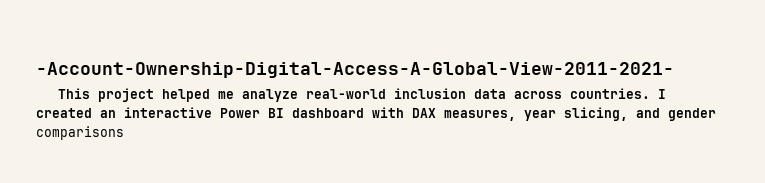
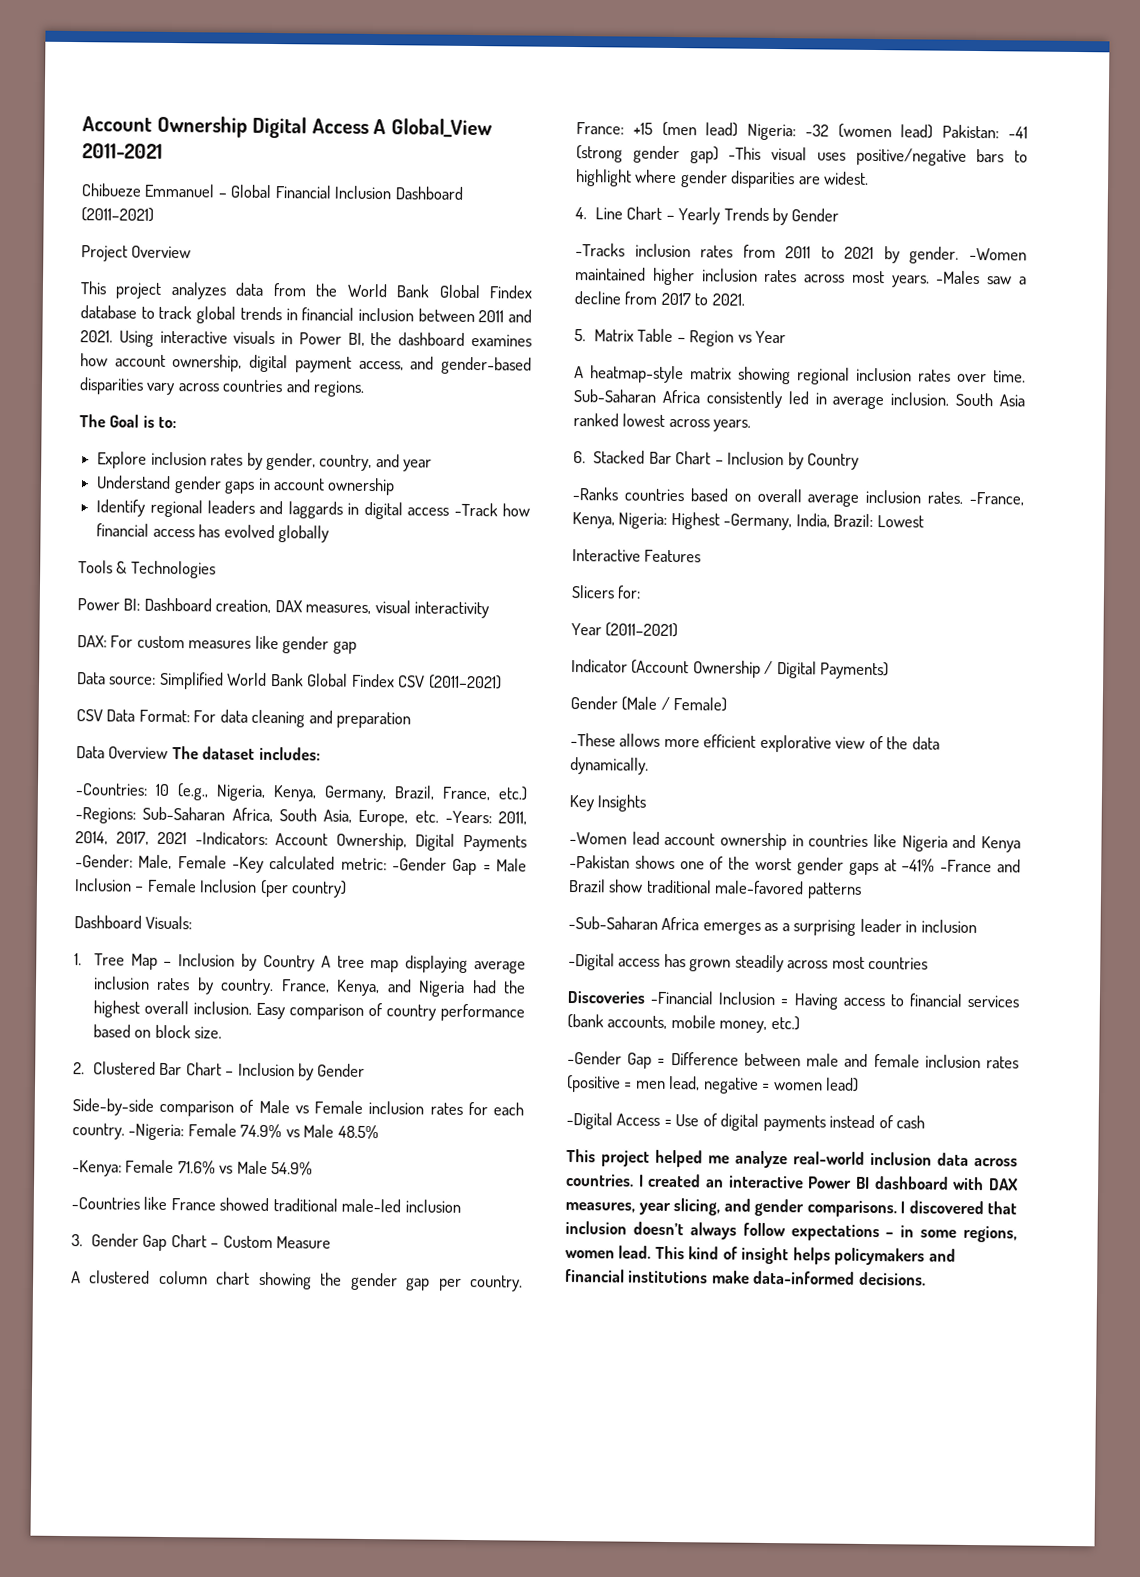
[36,62,674,78] -Account-Ownership-Digital-Access-A-Global-View-2011-2021- -> [82,115,493,139] [82,143,163,159] [81,183,463,200] [81,207,154,222] [81,245,192,262] [80,281,533,300] [80,305,532,324] [80,330,532,347] [80,353,533,375] [79,377,366,397] [79,414,178,429] [97,451,433,472] [96,475,396,496] [96,499,530,520] [96,523,329,543] [78,560,216,579] [77,597,490,619] [77,635,357,654] [77,671,502,690] [76,709,412,729] [76,746,321,761] [75,783,528,803] [75,806,527,827] [75,831,527,852] [75,854,527,876] [74,878,348,898] [74,915,193,930] [74,953,526,974] [92,976,526,997] [92,1000,525,1022] [92,1024,223,1039] [73,1061,366,1081] [72,1098,524,1117] [72,1123,379,1141] [72,1159,314,1177] [71,1196,461,1213] [71,1233,332,1252] [71,1270,524,1292] [576,121,1028,141] [576,145,1028,166] [575,169,870,189] [575,206,840,226] [575,243,1028,264] [575,267,1027,288] [574,291,745,306] [574,328,787,347] [574,365,1026,385] [573,389,1025,410] [573,413,752,432] [573,450,859,470] [572,487,1024,507] [572,511,924,531] [572,549,702,563] [571,585,642,599] [571,622,679,638] [571,659,890,680] [570,696,728,712] [570,733,940,753] [570,757,649,775] [569,794,647,812] [569,831,1021,853] [569,854,1021,876] [568,878,862,899] [568,915,977,936] [568,952,929,973] [567,990,1019,1010] [567,1013,800,1033] [567,1050,1019,1069] [566,1074,860,1094] [566,1111,926,1132] Account Ownership Digital Access A Global_View 2011-2021 // Chibueze Emmanuel – Global Financial Inclusion Dashboard (2011–2021) // Project Overview // This project analyzes data from the World Bank Global Findex database to track global trends in financial inclusion between 2011 and 2021. Using interactive visuals in Power BI, the dashboard examines how account ownership, digital payment access, and gender-based disparities vary across countries and regions. // The Goal is to: // Explore inclusion rates by gender, country, and year // Understand gender gaps in account ownership // Identify regional leaders and laggards in digital access -Track how financial access has evolved globally // Tools & Technologies // Power BI: Dashboard creation, DAX measures, visual interactivity // DAX: For custom measures like gender gap // Data source: Simplified World Bank Global Findex CSV (2011–2021) // CSV Data Format: For data cleaning and preparation // Data Overview The dataset includes: // -Countries: 10 (e.g., Nigeria, Kenya, Germany, Brazil, France, etc.) -Regions: Sub-Saharan Africa, South Asia, Europe, etc. -Years: 2011, 2014, 2017, 2021 -Indicators: Account Ownership, Digital Payments -Gender: Male, Female -Key calculated metric: -Gender Gap = Male Inclusion − Female Inclusion (per country) // Dashboard Visuals: // 1. Tree Map – Inclusion by Country A tree map displaying average inclusion rates by country. France, Kenya, and Nigeria had the highest overall inclusion. Easy comparison of country performance based on block size. // 2. Clustered Bar Chart – Inclusion by Gender // Side-by-side comparison of Male vs Female inclusion rates for each country. -Nigeria: Female 74.9% vs Male 48.5% // -Kenya: Female 71.6% vs Male 54.9% // -Countries like France showed traditional male-led inclusion // 3. Gender Gap Chart – Custom Measure // A clustered column chart showing the gender gap per country. France: +15 (men lead) Nigeria: -32 (women lead) Pakistan: -41 (strong gender gap) -This visual uses positive/negative bars to highlight where gender disparities are widest. // 4. Line Chart – Yearly Trends by Gender // -Tracks inclusion rates from 2011 to 2021 by gender. -Women maintained higher inclusion rates across most years. -Males saw a decline from 2017 to 2021. // 5. Matrix Table – Region vs Year // A heatmap-style matrix showing regional inclusion rates over time. Sub-Saharan Africa consistently led in average inclusion. South Asia ranked lowest across years. // 6. Stacked Bar Chart – Inclusion by Country // -Ranks countries based on overall average inclusion rates. -France, Kenya, Nigeria: Highest -Germany, India, Brazil: Lowest // Interactive Features // Slicers for: // Year (2011–2021) // Indicator (Account Ownership / Digital Payments) // Gender (Male / Female) // -These allows more efficient explorative view of the data dynamically. // Key Insights // -Women lead account ownership in countries like Nigeria and Kenya -Pakistan shows one of the worst gender gaps at −41% -France and Brazil show traditional male-favored patterns // -Sub-Saharan Africa emerges as a surprising leader in inclusion // -Digital access has grown steadily across most countries // Discoveries -Financial Inclusion = Having access to financial services (bank accounts, mobile money, etc.) // -Gender Gap = Difference between male and female inclusion rates (positive = men lead, negative = women lead) // -Digital Access = Use of digital payments instead of cash
[36,126,124,140] comparisons -> [806,1200,1017,1218] [565,1220,1017,1243] [565,1245,956,1266] [565,1268,926,1286] comparisons. I discovered that inclusion doesn’t always follow expectations – in some regions, women lead. This kind of insight helps policymakers and financial institutions make data-informed decisions.

